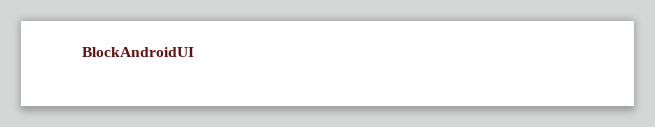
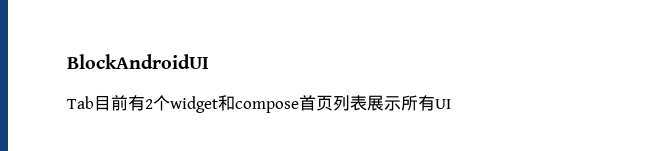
(194, 52) none -> [67,95,451,113] // Tab目前有2个widget和compose首页列表展示所有UI

